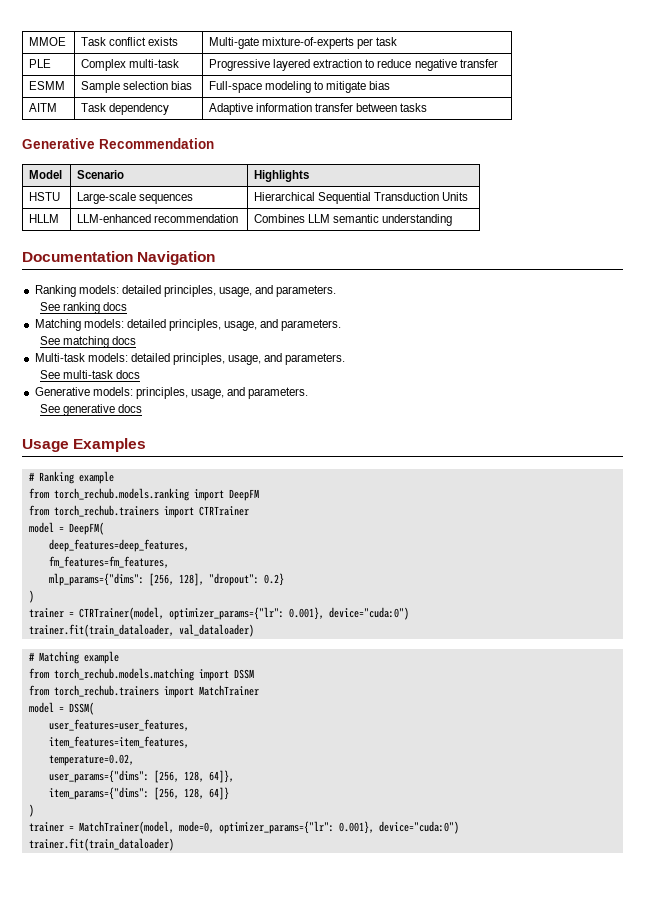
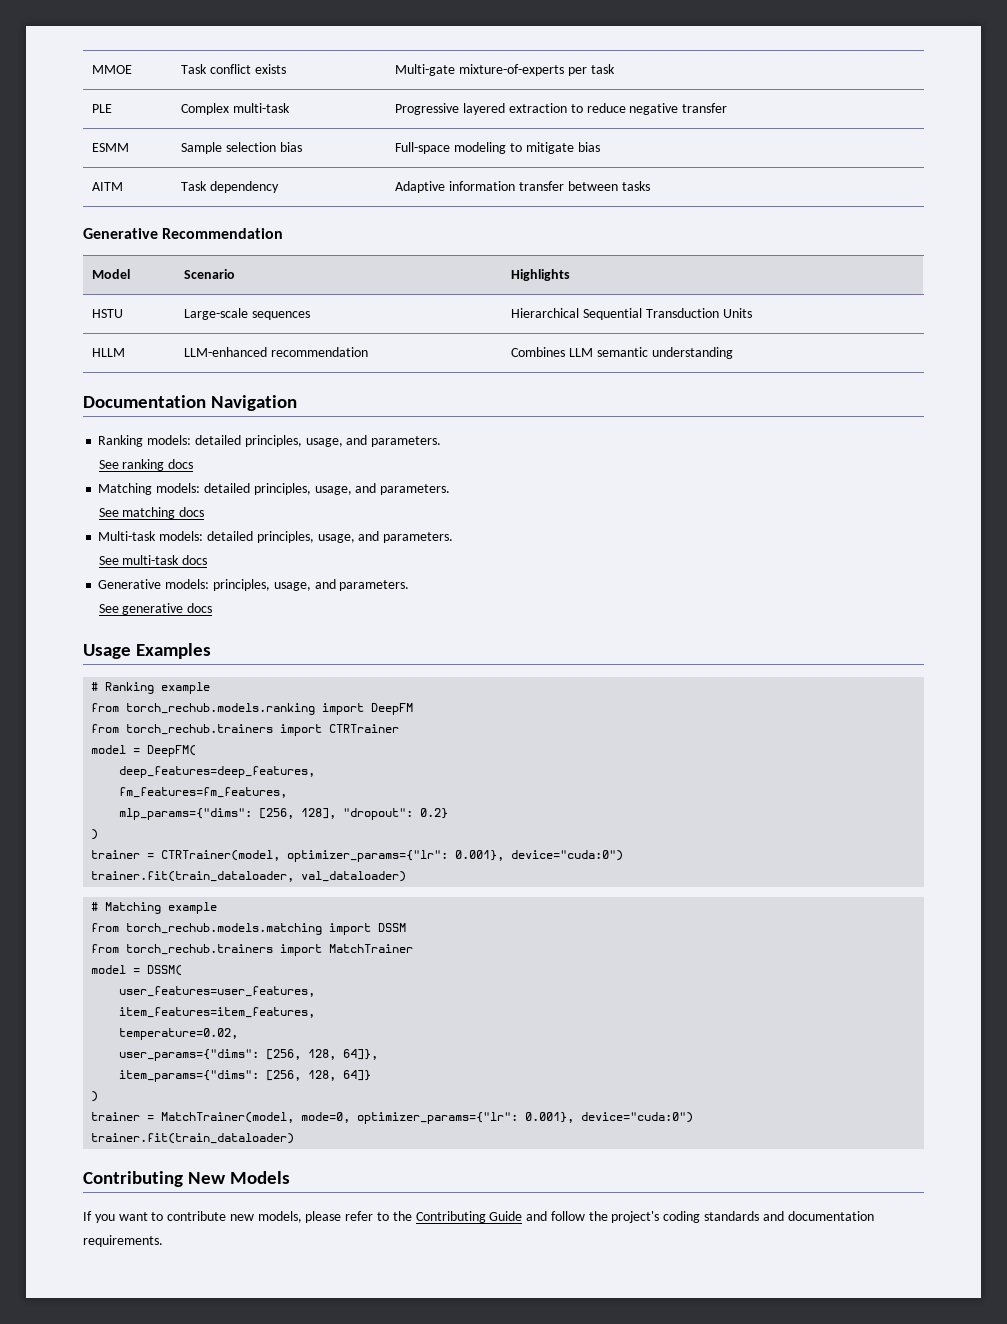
(174, 844) none -> [83,1171,291,1187] [83,1211,874,1223] [83,1235,163,1247] // Contributing New Models // If you want to contribute new models, please refer to the Contributing Guide and follow the project's coding standards and documentation requirements.

